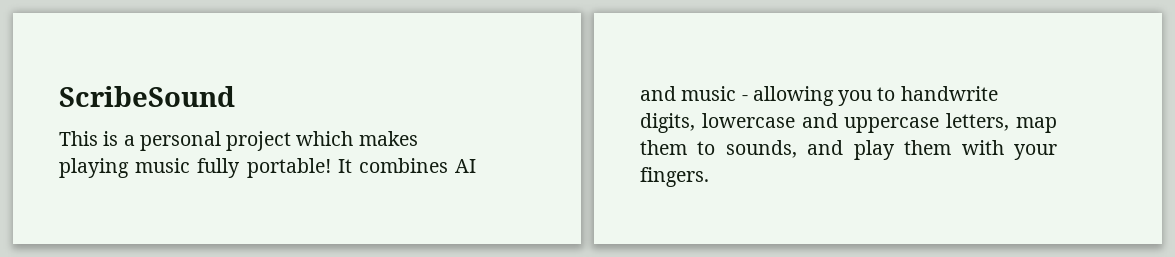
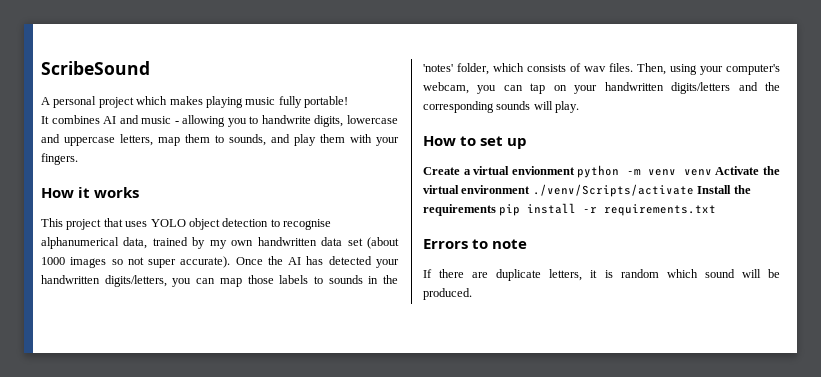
[59,131,135,146] This is a -> [41,97,50,105] A
(331, 168) none -> (348, 102) //
(709, 177) none -> [41,187,140,198] [41,218,331,230] [41,237,400,249] [41,256,399,268] [41,275,398,287] [423,63,780,75] [423,82,780,94] [423,101,580,113] [423,136,528,149] [423,165,780,178] [423,184,751,197] [423,203,717,216] [423,239,528,249] [423,269,780,281] [423,288,472,300] // How it works // This project that uses YOLO object detection to recognise alphanumerical data, trained by my own handwritten data set (about 1000 images so not super accurate). Once the AI has detected your handwritten digits/letters, you can map those labels to sounds in the 'notes' folder, which consists of wav files. Then, using your computer's webcam, you can tap on your handwritten digits/letters and the corresponding sounds will play. // How to set up // Create a virtual envionment python -m venv venv Activate the virtual environment ./venv/Scripts/activate Install the requirements pip install -r requirements.txt // Errors to note // If there are duplicate letters, it is random which sound will be produced.

